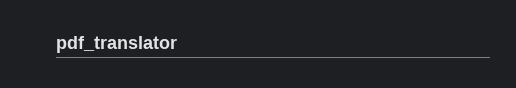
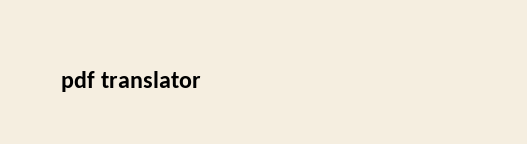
[56,36,177,53] pdf_translator -> [61,71,202,92] pdf translator

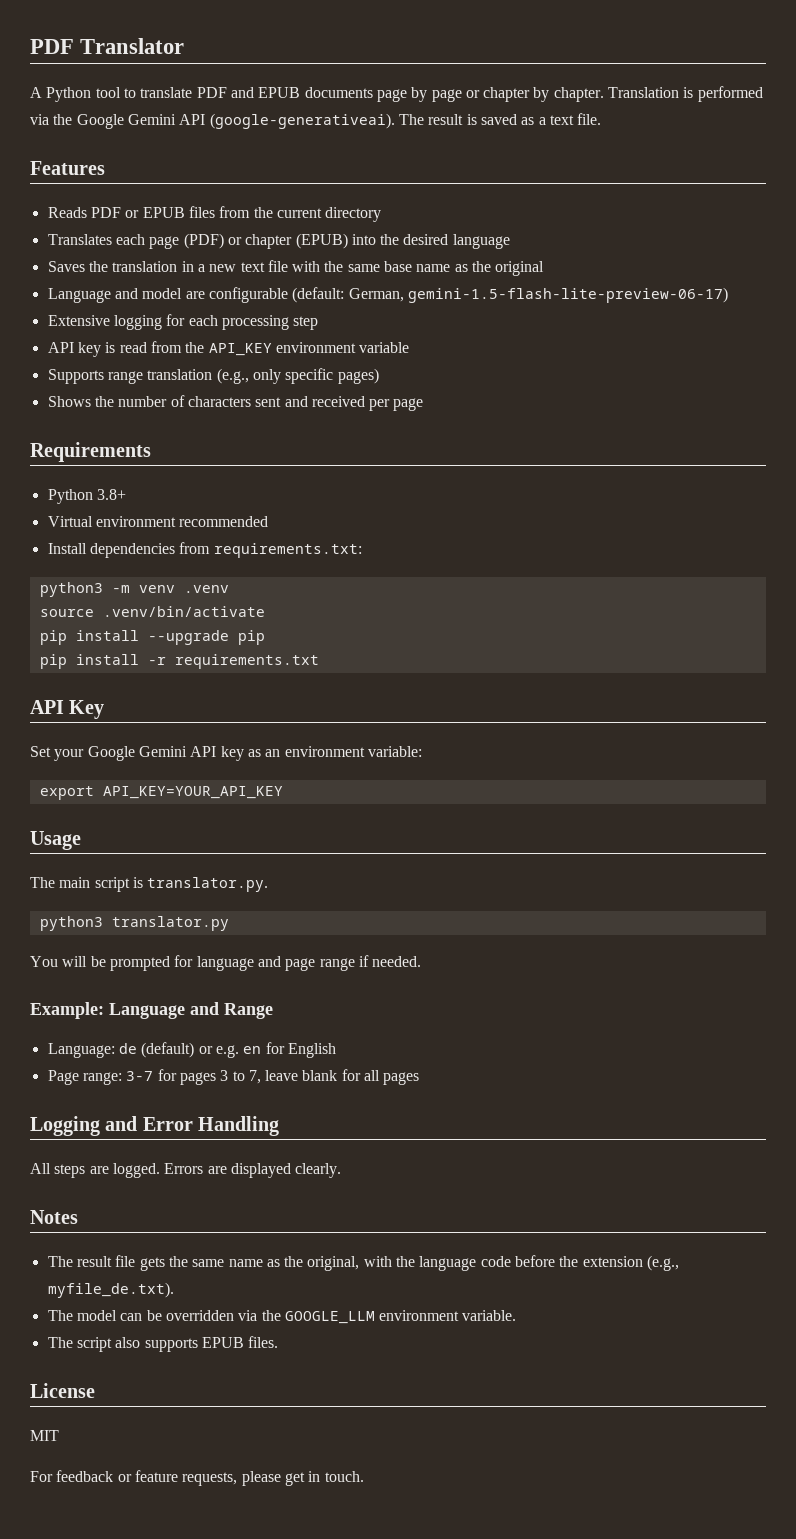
[61,71,202,92] pdf translator -> [30,38,185,54] [30,86,763,102] [30,113,602,129] [30,161,105,175] [47,206,382,222] [47,233,510,249] [47,260,545,276] [47,287,728,303] [47,314,319,330] [47,341,410,357] [47,368,379,384] [47,395,424,411] [30,442,151,462] [47,489,126,504] [47,516,269,527] [47,542,362,558] [39,582,229,597] [39,606,265,617] [39,630,265,645] [39,654,319,669] [30,700,105,719] [30,746,422,761] [39,786,283,800] [30,831,81,850] [30,877,269,892] [39,916,229,931] [30,955,422,971] [30,1002,273,1019] [47,1042,336,1058] [47,1069,420,1085] [30,1116,280,1136] [30,1163,342,1178] [30,1210,78,1224] [47,1255,680,1271] [47,1282,174,1298] [47,1310,517,1324] [47,1336,279,1352] [30,1383,95,1398] [30,1430,59,1441] [30,1470,364,1486] PDF Translator // A Python tool to translate PDF and EPUB documents page by page or chapter by chapter. Translation is performed via the Google Gemini API (google-generativeai). The result is saved as a text file. // Features // Reads PDF or EPUB files from the current directory // Translates each page (PDF) or chapter (EPUB) into the desired language // Saves the translation in a new text file with the same base name as the original // Language and model are configurable (default: German, gemini-1.5-flash-lite-preview-06-17) // Extensive logging for each processing step // API key is read from the API_KEY environment variable // Supports range translation (e.g., only specific pages) // Shows the number of characters sent and received per page // Requirements // Python 3.8+ // Virtual environment recommended // Install dependencies from requirements.txt: // python3 -m venv .venv // source .venv/bin/activate // pip install --upgrade pip // pip install -r requirements.txt // API Key // Set your Google Gemini API key as an environment variable: // export API_KEY=YOUR_API_KEY // Usage // The main script is translator.py. // python3 translator.py // You will be prompted for language and page range if needed. // Example: Language and Range // Language: de (default) or e.g. en for English // Page range: 3-7 for pages 3 to 7, leave blank for all pages // Logging and Error Handling // All steps are logged. Errors are displayed clearly. // Notes // The result file gets the same name as the original, with the language code before the extension (e.g., myfile_de.txt). // The model can be overridden via the GOOGLE_LLM environment variable. // The script also supports EPUB files. // License // MIT // For feedback or feature requests, please get in touch.

